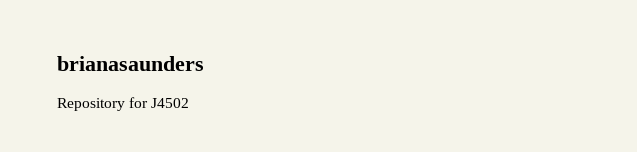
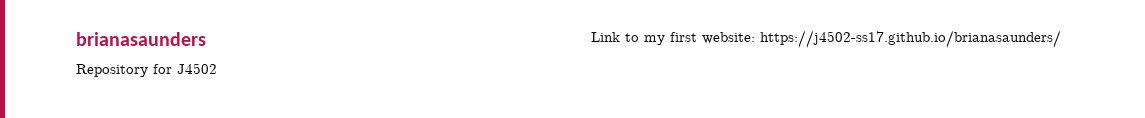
(190, 103) none -> [591,30,1061,48] // Link to my first website: https://j4502-ss17.github.io/brianasaunders/

